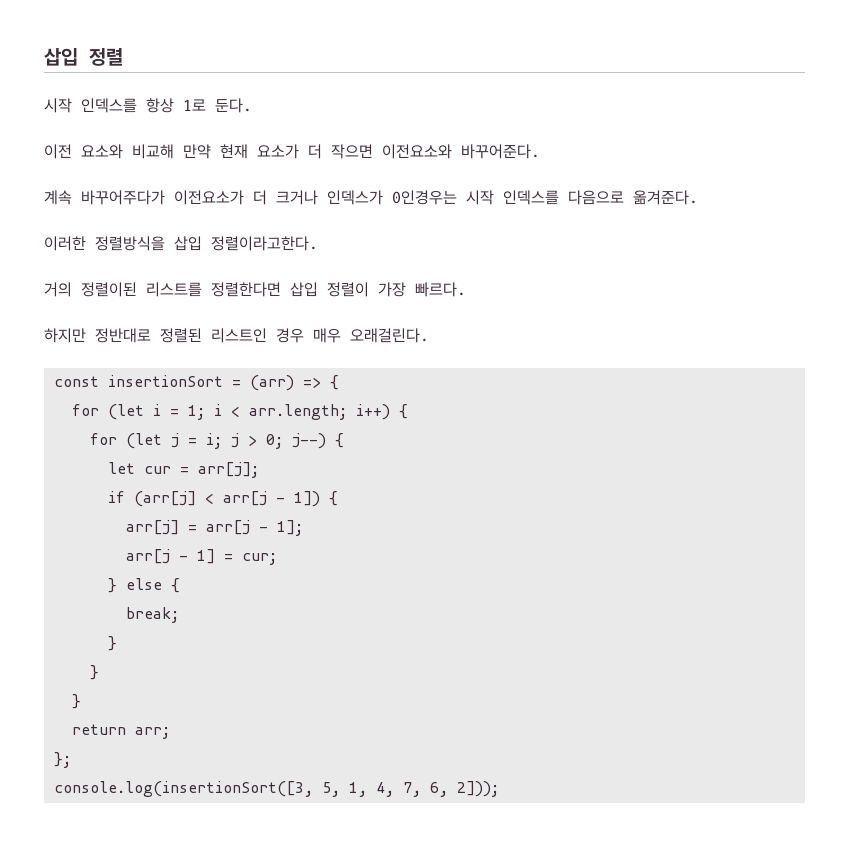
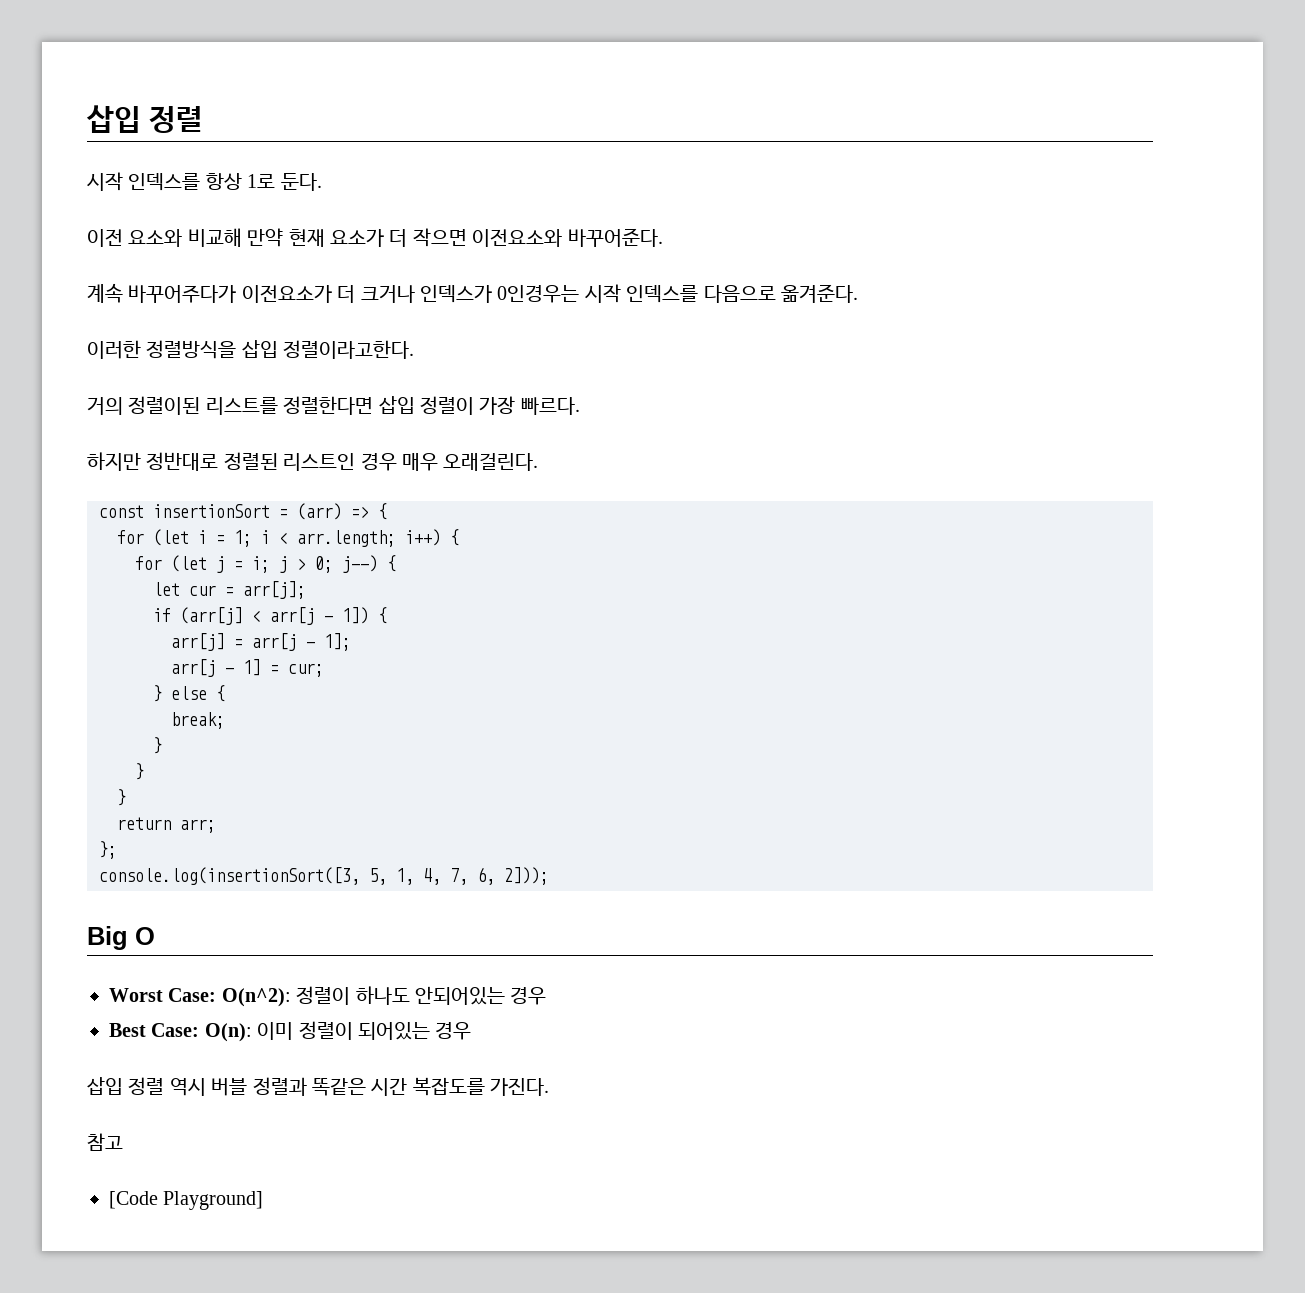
(499, 789) none -> [87,926,155,950] [109,986,547,1007] [109,1021,472,1042] [87,1077,550,1096] [87,1133,123,1151] [109,1191,264,1210] // Big O // Worst Case: O(n^2): 정렬이 하나도 안되어있는 경우 // Best Case: O(n): 이미 정렬이 되어있는 경우 // 삽입 정렬 역시 버블 정렬과 똑같은 시간 복잡도를 가진다. // 참고 // [Code Playground]

